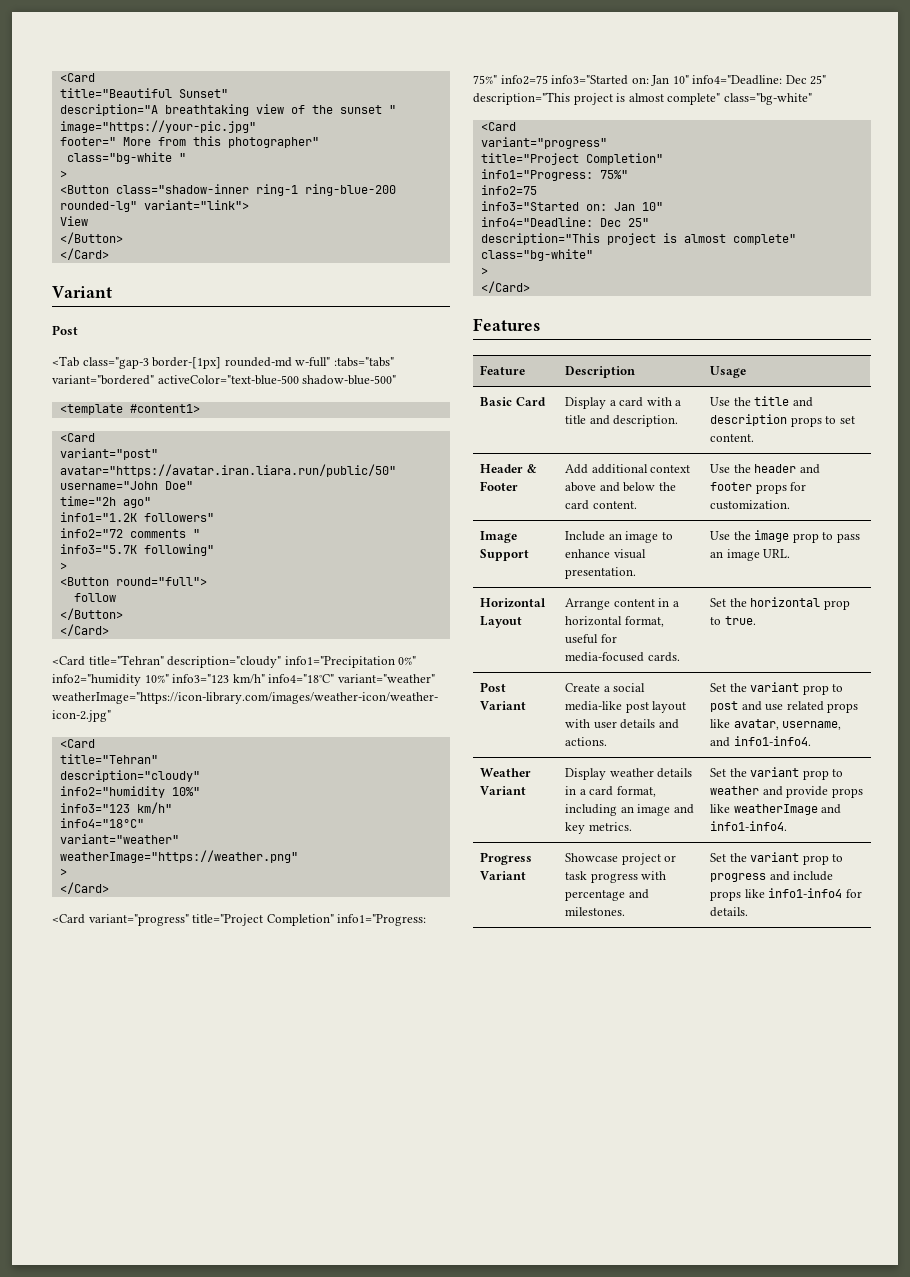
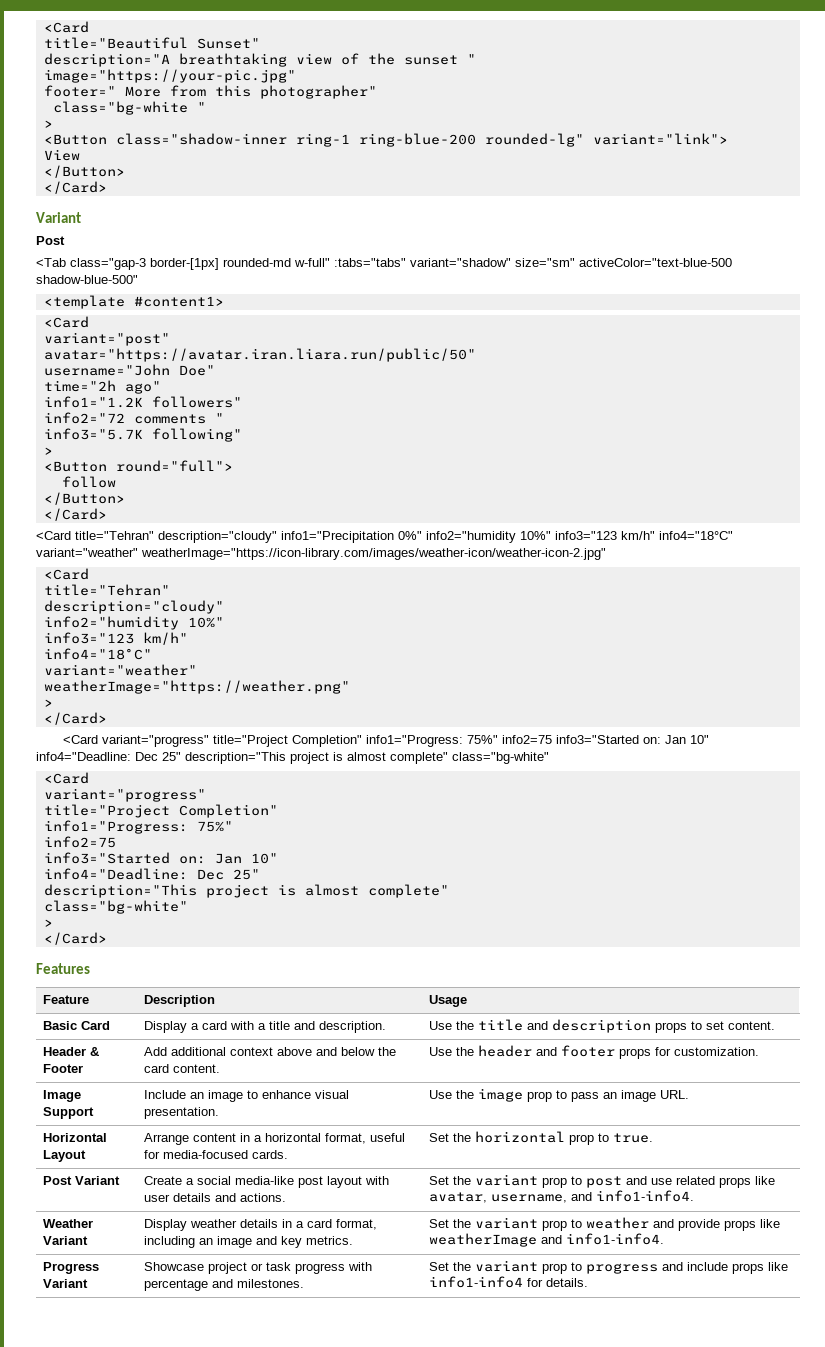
[52,375,154,385] variant="bordered" -> [410,258,575,267] variant="shadow" size="sm"

